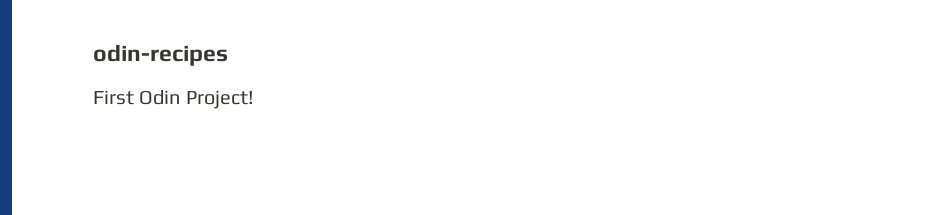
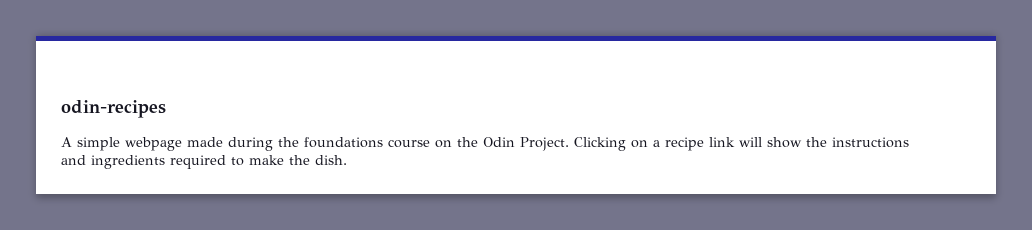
[93,90,254,109] First Odin Project! -> [61,137,909,151] [61,155,347,169] A simple webpage made during the foundations course on the Odin Project. Clicking on a recipe link will show the instructions and ingredients required to make the dish.

